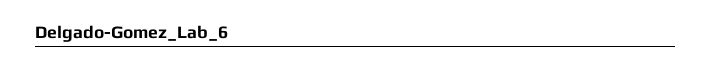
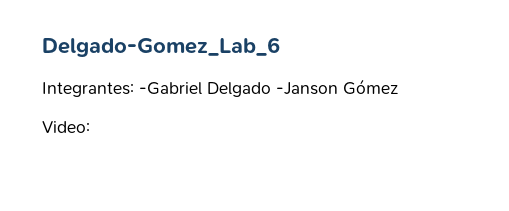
(228, 33) none -> [42,79,398,97] [42,121,90,133] // Integrantes: -Gabriel Delgado -Janson Gómez // Video:

